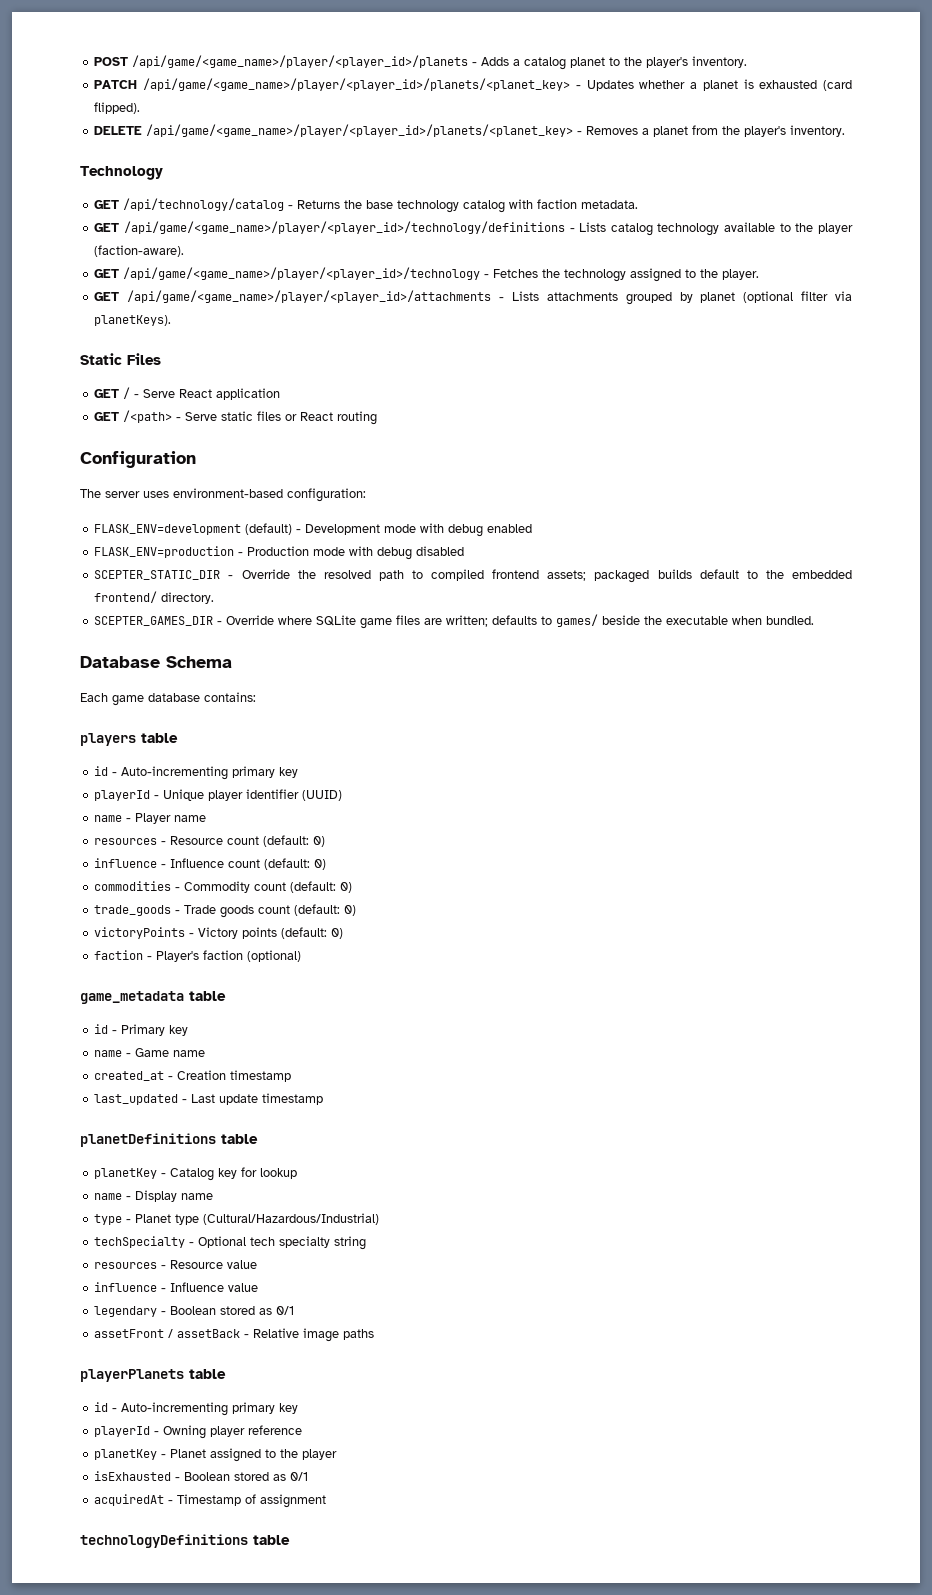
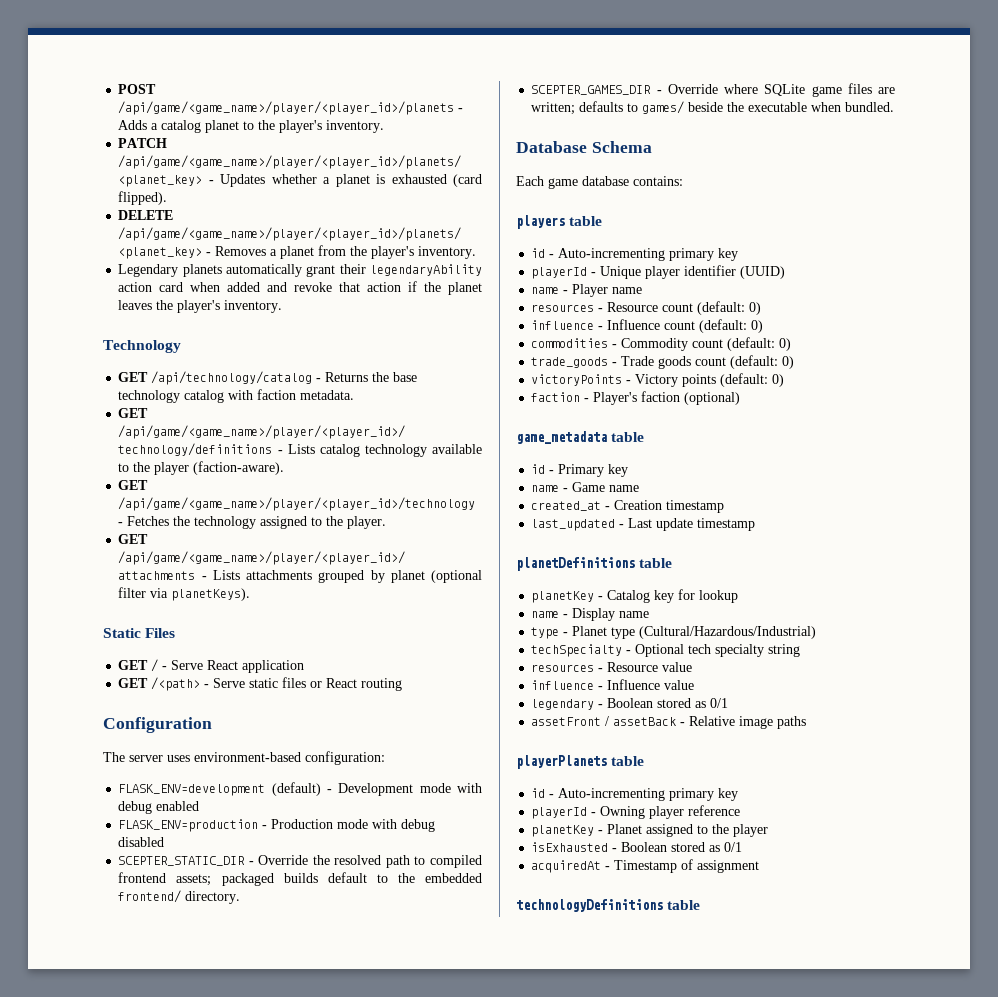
(846, 131) none -> [118,264,482,277] [118,281,482,295] [118,300,283,313] // Legendary planets automatically grant their legendaryAbility action card when added and revoke that action if the planet leaves the player's inventory.

